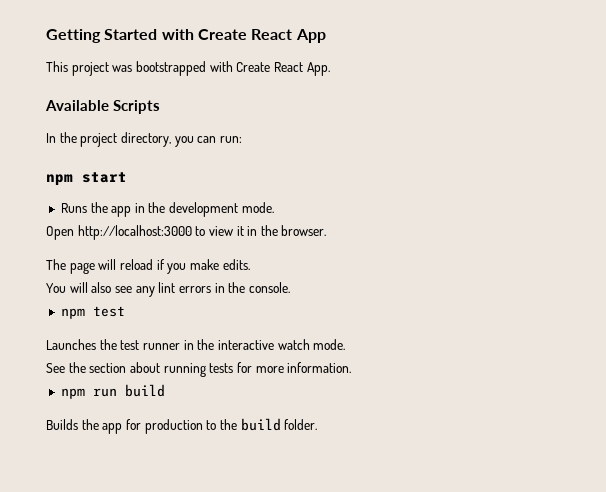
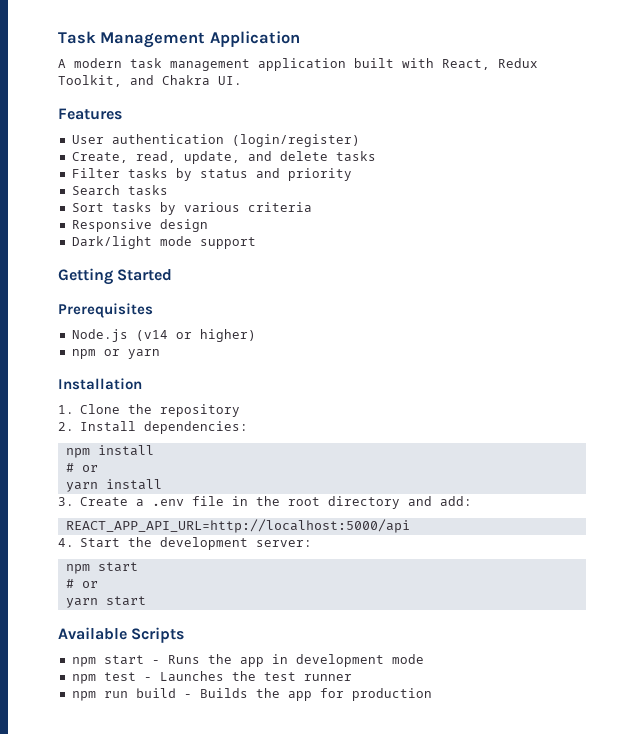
[46,29,326,43] [46,61,330,76] [45,100,161,114] [46,132,242,147] [46,172,127,186] Getting Started with Create React App // This project was bootstrapped with Create React App. // Available Scripts // In the project directory, you can run: // npm start // -> [58,31,300,48] [58,58,538,71] [58,75,242,87] [58,108,122,120] [71,134,360,147] [71,151,376,164] [71,168,352,181] [71,185,168,195] [71,202,312,215] [71,219,208,232] [71,236,256,249] [58,268,173,285] [58,303,153,318] [71,329,256,342] [71,349,160,359] [58,378,142,390] [58,404,241,417] [58,421,249,434] [65,445,154,458] [65,463,98,472] [65,479,162,492] [58,496,473,509] [65,519,410,533] [58,537,313,550] [65,562,138,574] [65,579,98,588] [65,596,146,608] [58,627,185,643] [71,655,160,667] Task Management Application // A modern task management application built with React, Redux Toolkit, and Chakra UI. // Features // User authentication (login/register) // Create, read, update, and delete tasks // Filter tasks by status and priority // Search tasks // Sort tasks by various criteria // Responsive design // Dark/light mode support // Getting Started // Prerequisites // Node.js (v14 or higher) // npm or yarn // Installation // 1. Clone the repository // 2. Install dependencies: // npm install // # or // yarn install // 3. Create a .env file in the root directory and add: // REACT_APP_API_URL=http://localhost:5000/api // 4. Start the development server: // npm start // # or // yarn start // Available Scripts // npm start -
[148,202,274,217] [46,225,327,240] [46,259,250,274] [46,282,290,297] the development mode. // Open http://localhost:3000 to view it in the browser. // The page will reload if you make edits. // You will also see any lint errors in the console. -> [295,654,424,667] development mode
(125, 311) // -> [143,677,152,681] -
[183,339,346,350] [46,362,352,377] in the interactive watch mode. // See the section about running tests for more information. -> (352, 677) none
(165, 390) // -> [183,694,192,698] -
[206,418,318,431] to the build folder. -> (432, 694) none

